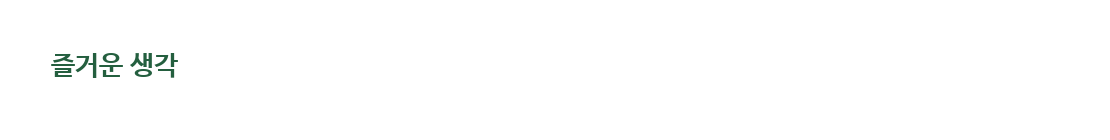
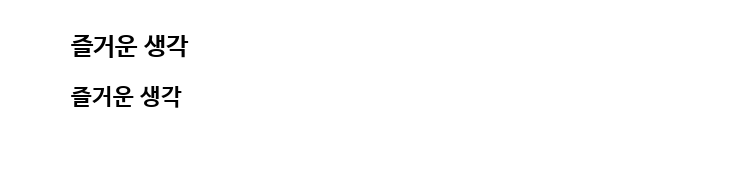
[51,53,179,78] 즐거운 생각 -> [71,34,189,58] [71,86,183,108] 즐거운 생각 // 즐거운 생각

